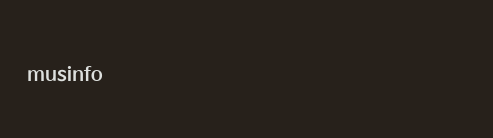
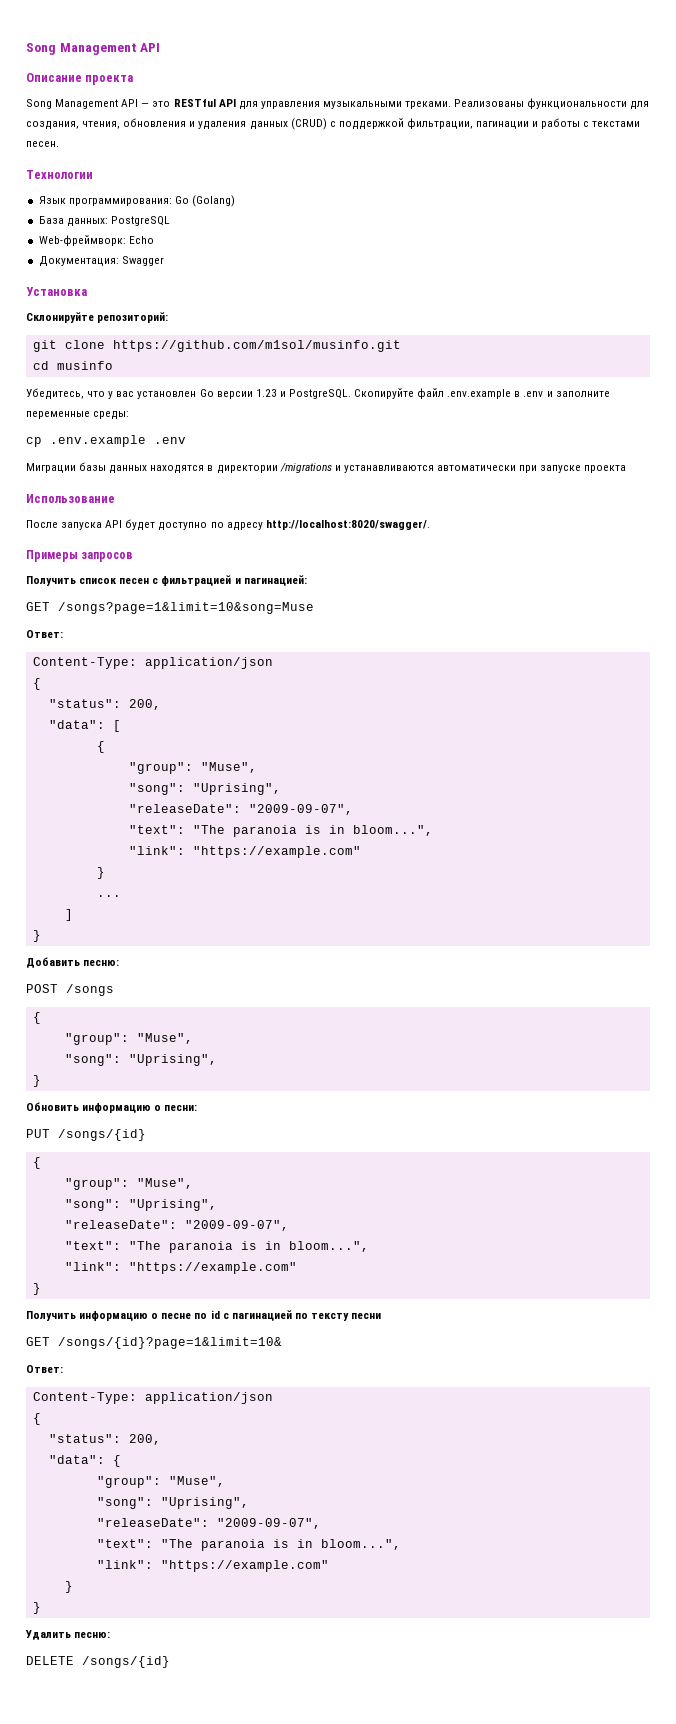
[27,66,103,82] musinfo -> [26,43,161,55] [26,73,134,85] [26,98,650,110] [26,118,641,130] [26,141,59,147] [26,170,93,179] [38,195,235,207] [38,216,170,227] [38,235,154,246] [38,256,164,267] [26,287,87,296] [26,312,169,323] [32,340,401,352] [32,361,113,370] [26,388,610,400] [26,411,130,420] [26,435,186,447] [26,462,627,474] [26,494,115,503] [26,519,430,531] [26,550,134,562] [26,575,307,586] [26,602,314,614] [26,630,63,638] [32,657,273,669] [32,678,41,690] [48,699,161,710] [48,720,121,732] [96,741,105,753] [128,762,257,774] [128,783,281,795] [128,804,353,815] [128,825,433,837] [128,846,361,858] [96,867,105,879] [96,895,121,897] [64,909,73,921] [32,930,41,942] [26,957,120,968] [26,984,114,996] [32,1012,41,1024] [64,1033,193,1045] [64,1054,217,1066] [32,1075,41,1087] [26,1102,198,1113] [26,1129,146,1141] [32,1157,41,1169] [64,1178,193,1190] [64,1199,217,1211] [64,1220,289,1231] [64,1241,369,1253] [64,1262,297,1274] [32,1283,41,1295] [26,1310,382,1321] [26,1337,282,1349] [26,1365,63,1373] [32,1392,273,1404] [32,1413,41,1425] [48,1434,161,1445] [48,1455,121,1467] [96,1476,225,1488] [96,1497,249,1509] [96,1518,321,1529] [96,1539,401,1551] [96,1560,329,1572] [64,1581,73,1593] [32,1602,41,1614] [25,1630,111,1640] [26,1656,170,1668] Song Management API // Описание проекта // Song Management API — это RESTful API для управления музыкальными треками. Реализованы функциональности для создания, чтения, обновления и удаления данных (CRUD) с поддержкой фильтрации, пагинации и работы с текстами песен. // Технологии // Язык программирования: Go (Golang) // База данных: PostgreSQL // Web-фреймворк: Echo // Документация: Swagger // Установка // Склонируйте репозиторий: // git clone https://github.com/m1sol/musinfo.git // cd musinfo // Убедитесь, что у вас установлен Go версии 1.23 и PostgreSQL. Скопируйте файл .env.example в .env и заполните переменные среды: // cp .env.example .env // Миграции базы данных находятся в директории /migrations и устанавливаются автоматически при запуске проекта // Использование // После запуска API будет доступно по адресу http://localhost:8020/swagger/. // Примеры запросов // Получить список песен с фильтрацией и пагинацией: // GET /songs?page=1&limit=10&song=Muse // Ответ: // Content-Type: application/json // { // "status": 200, // "data": [ // { // "group": "Muse", // "song": "Uprising", // "releaseDate": "2009-09-07", // "text": "The paranoia is in bloom...", // "link": "https://example.com" // } // ... // ] // } // Добавить песню: // POST /songs // { // "group": "Muse", // "song": "Uprising", // } // Обновить информацию о песни: // PUT /songs/{id} // { // "group": "Muse", // "song": "Uprising", // "releaseDate": "2009-09-07", // "text": "The paranoia is in bloom...", // "link": "https://example.com" // } // Получить информацию о песне по id с пагинацией по тексту песни // GET /songs/{id}?page=1&limit=10& // Ответ: // Content-Type: application/json // { // "status": 200, // "data": { // "group": "Muse", // "song": "Uprising", // "releaseDate": "2009-09-07", // "text": "The paranoia is in bloom...", // "link": "https://example.com" // } // } // Удалить песню: // DELETE /songs/{id}

